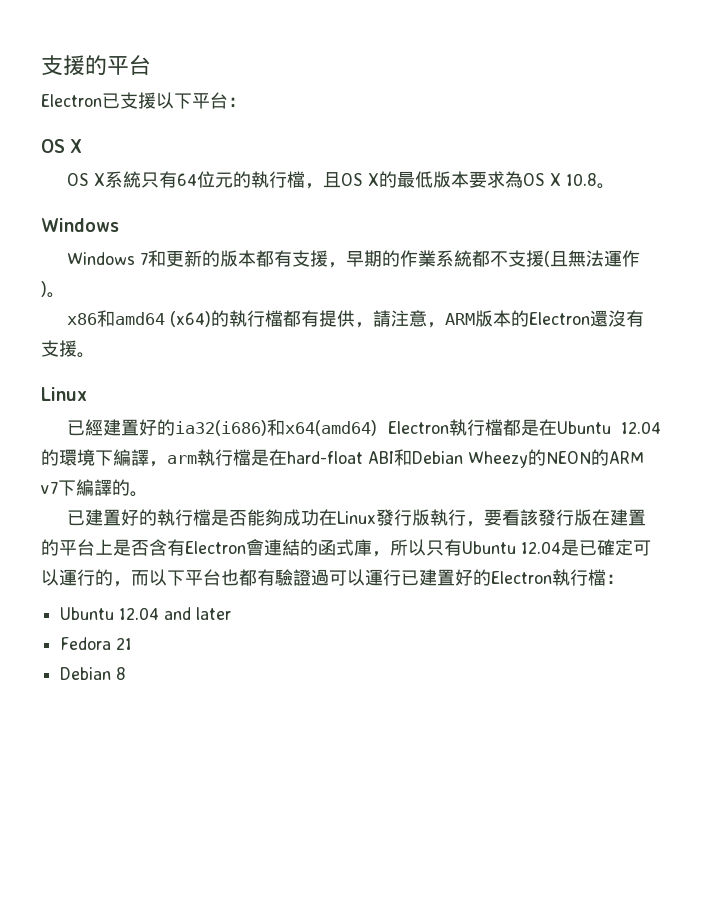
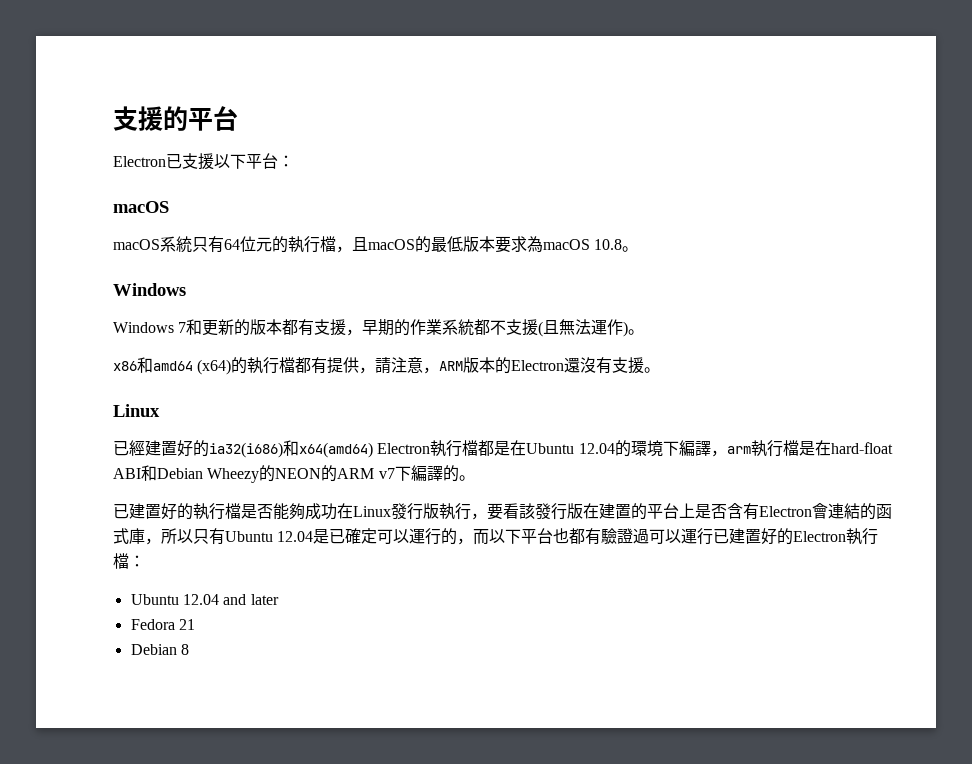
[41,139,83,153] [67,173,106,186] OS X // OS X -> [113,201,169,213] [113,239,160,250] macOS // macOS
[341,173,380,186] OS X -> [368,239,415,250] macOS
[523,173,562,186] OS X -> [543,239,590,250] macOS

